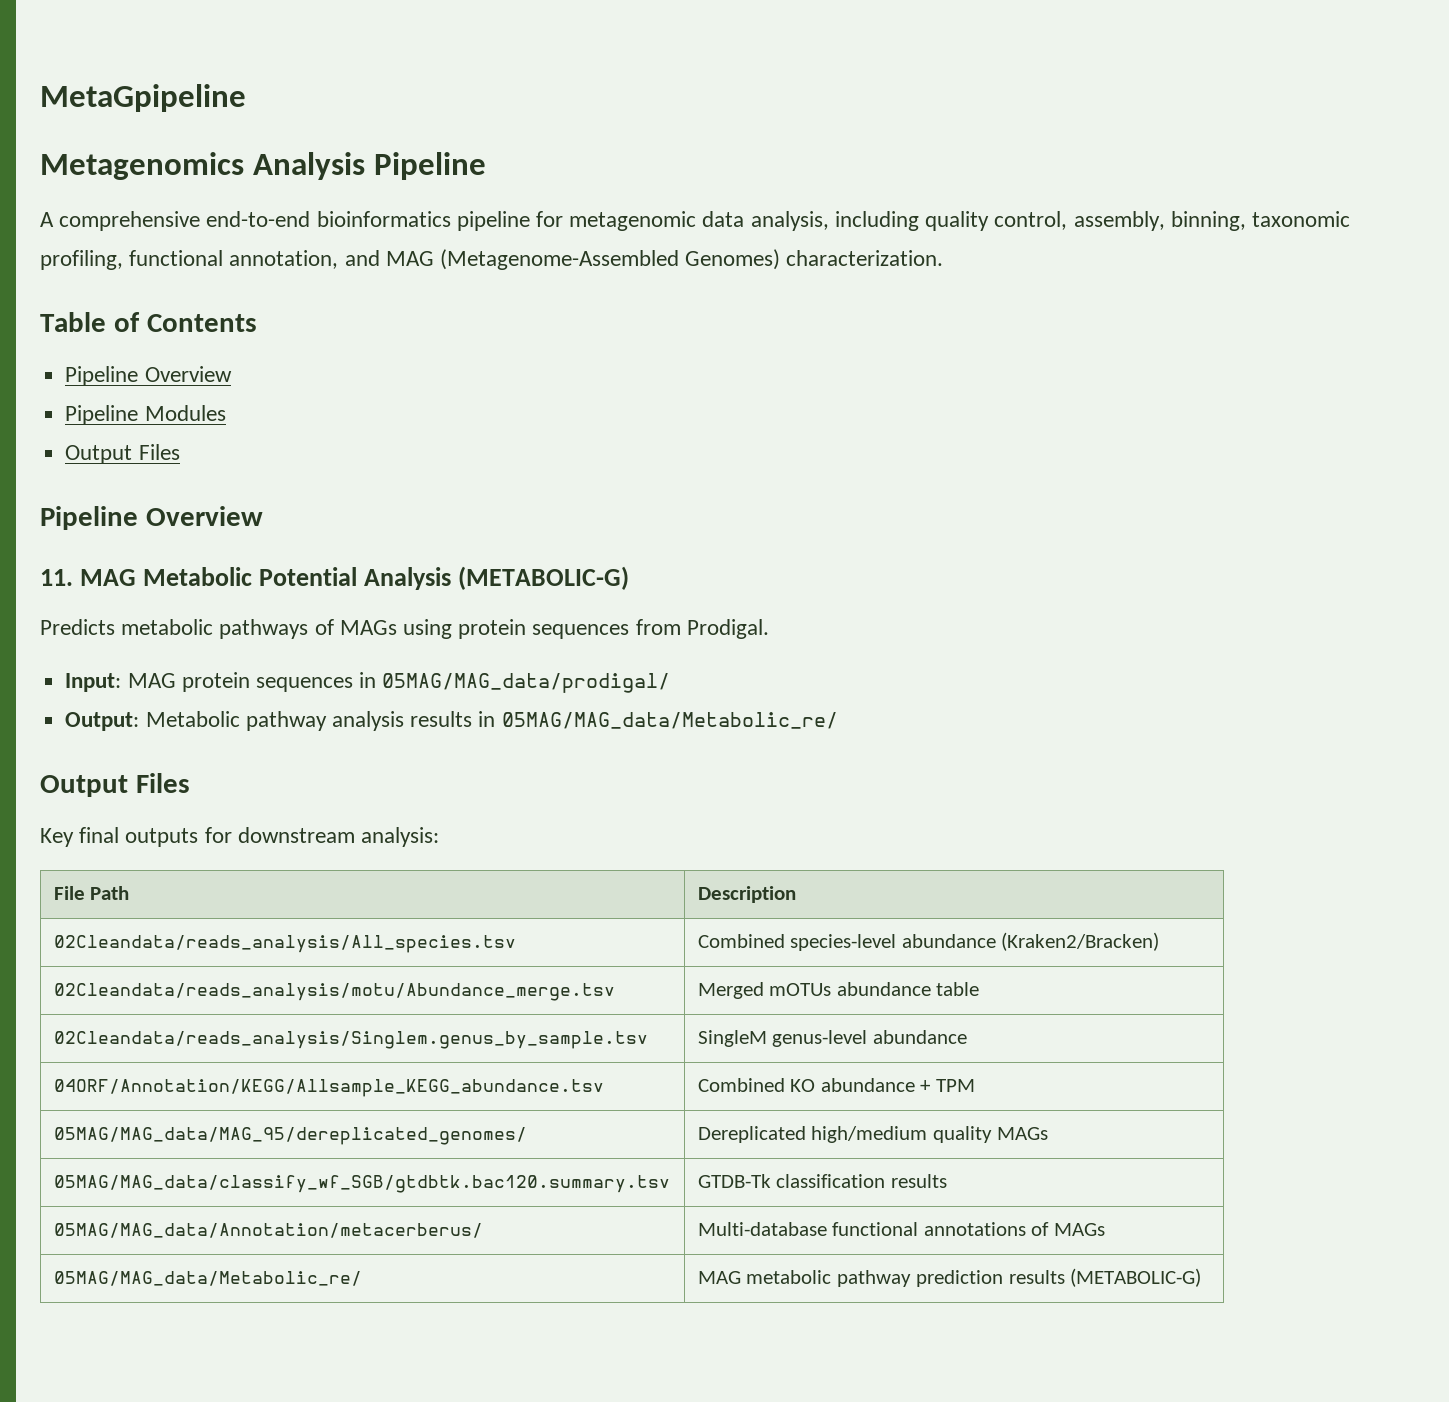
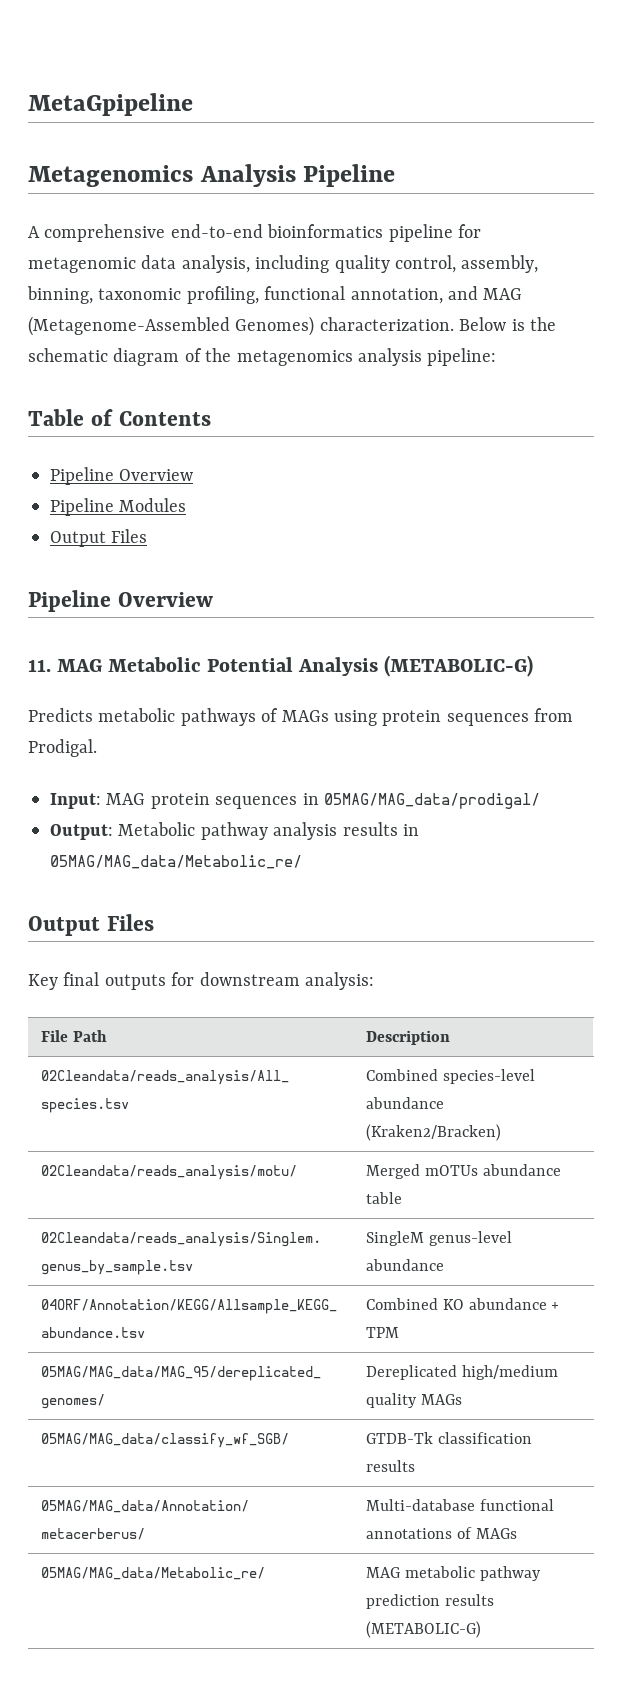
(944, 258) none -> [459,317,556,331] [28,348,497,366] Below is the schematic diagram of the metagenomics analysis pipeline:
[53,983,615,1001] 02Cleandata/reads_analysis/motu/Abundance_merge.tsv -> [40,1165,297,1180] 02Cleandata/reads_analysis/motu/
[53,1175,670,1193] 05MAG/MAG_data/classify_wf_SGB/gtdbtk.bac120.summary.tsv -> [40,1433,289,1448] 05MAG/MAG_data/classify_wf_SGB/

